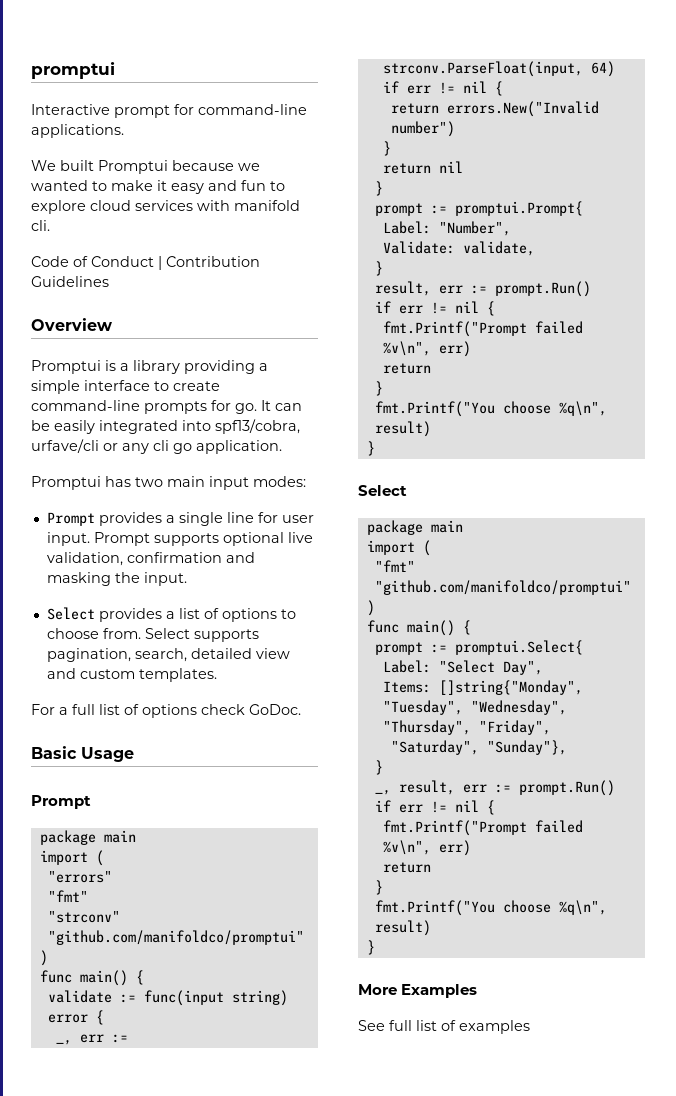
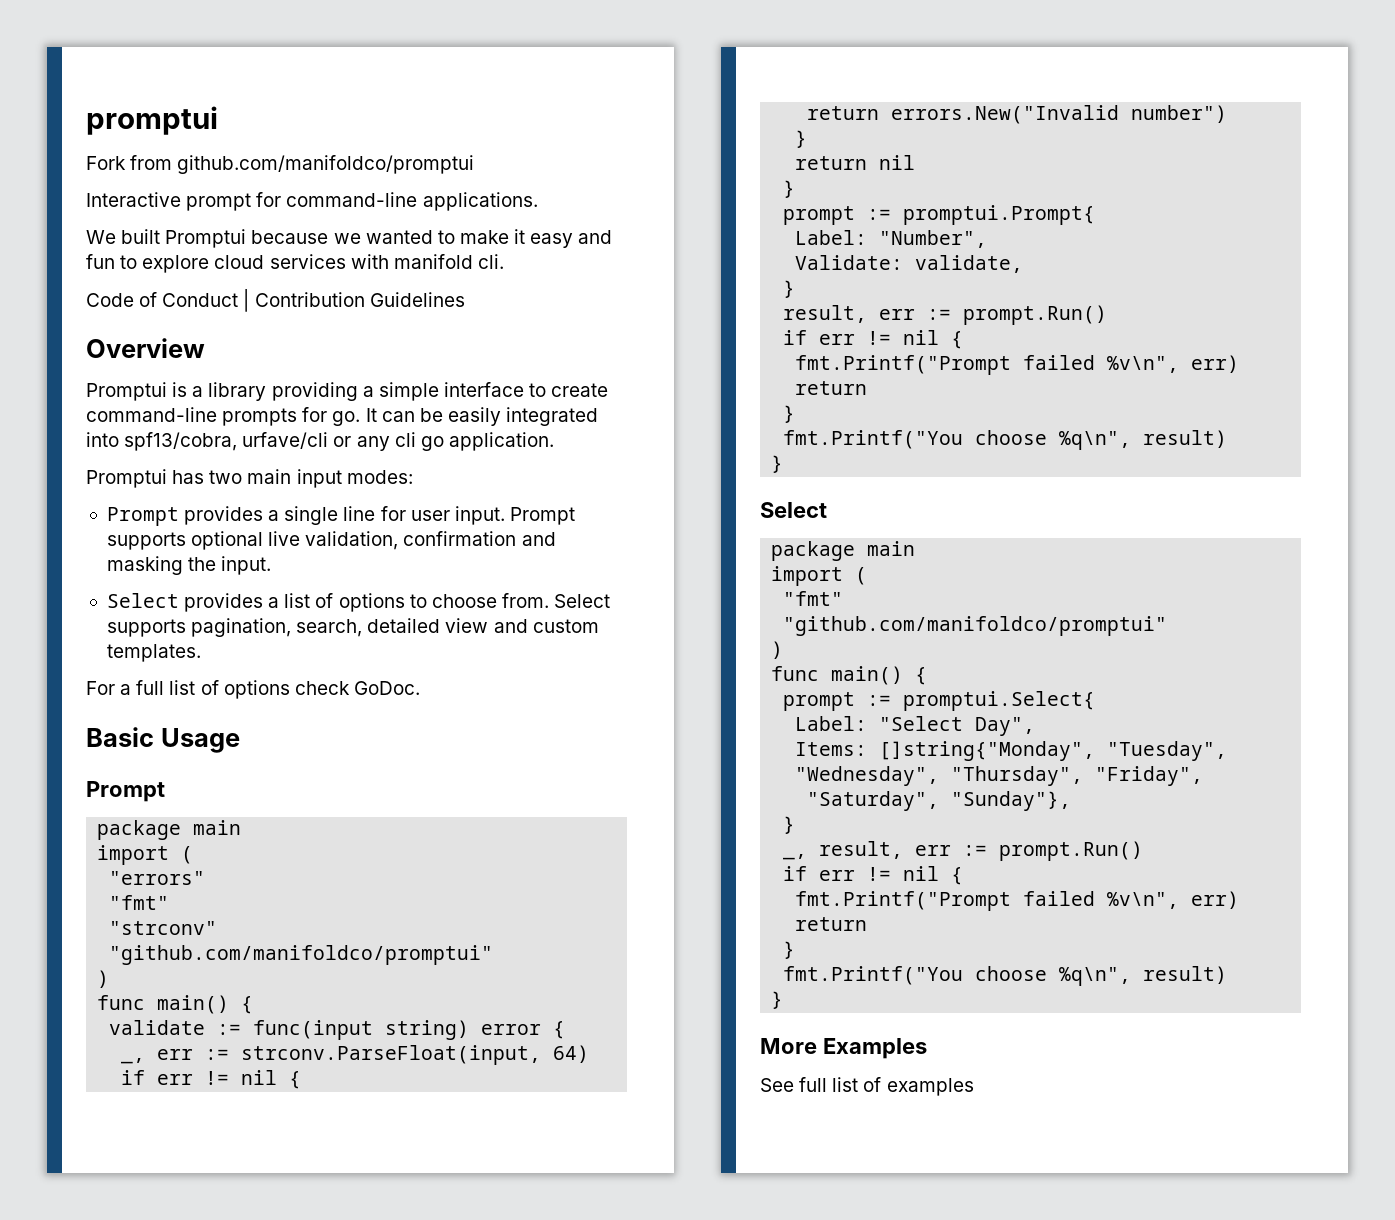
(115, 70) none -> [86,155,475,174] // Fork from github.com/manifoldco/promptui

